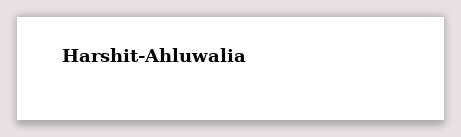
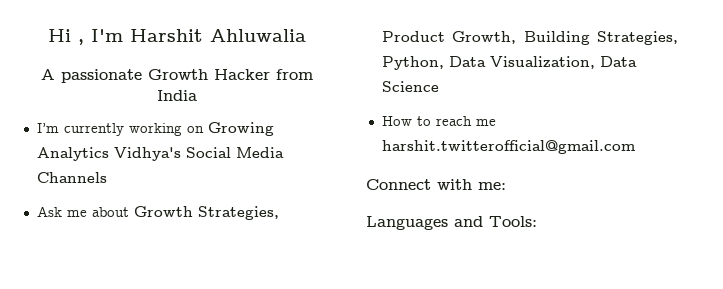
[62,48,246,62] Harshit-Ahluwalia -> [48,29,306,45] [41,69,313,83] [157,90,197,101] [36,122,274,136] [36,147,284,161] [36,172,107,183] [36,206,279,220] [381,31,678,45] [381,56,637,70] [381,81,439,92] [381,116,496,126] [381,140,635,154] [366,179,506,190] [366,216,537,230] Hi , I'm Harshit Ahluwalia // A passionate Growth Hacker from India // I’m currently working on Growing Analytics Vidhya's Social Media Channels // Ask me about Growth Strategies, Product Growth, Building Strategies, Python, Data Visualization, Data Science // How to reach me harshit.twitterofficial@gmail.com // Connect with me: // Languages and Tools:

